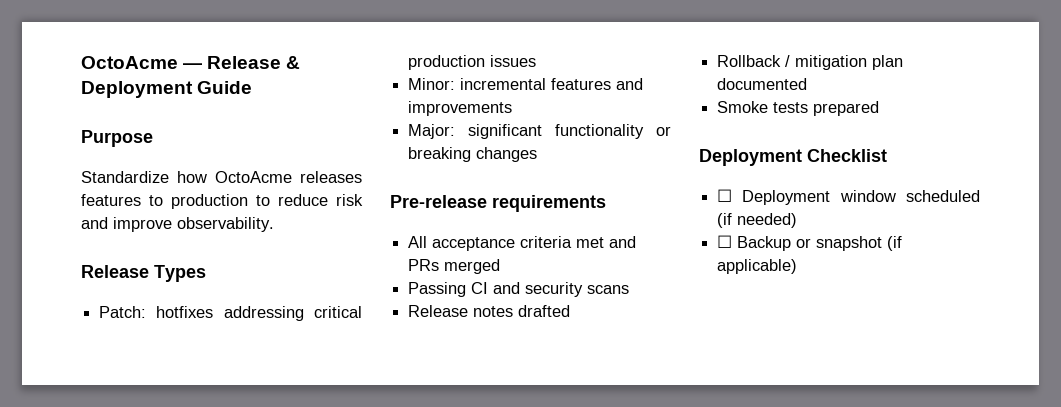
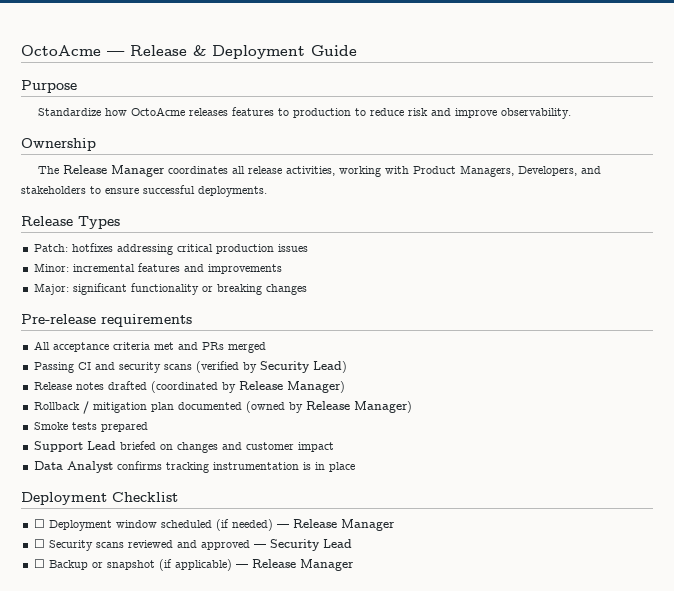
(274, 224) none -> [21,138,96,151] [37,165,601,177] [21,185,267,197] // Ownership // The Release Manager coordinates all release activities, working with Product Managers, Developers, and stakeholders to ensure successful deployments.
(630, 289) none -> [195,361,347,373] (verified by Security Lead)
(571, 311) none -> [150,381,345,393] (coordinated by Release Manager)
(808, 84) none -> [245,401,412,413] (owned by Release Manager)
(880, 108) none -> [33,441,334,453] [33,461,355,473] // Support Lead briefed on changes and customer impact // Data Analyst confirms tracking instrumentation is in place
(798, 220) none -> [276,519,395,531] [33,539,352,551] — Release Manager // ☐ Security scans reviewed and approved — Security Lead
(798, 266) none -> [235,559,354,571] — Release Manager

